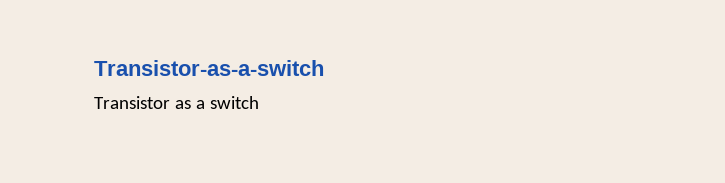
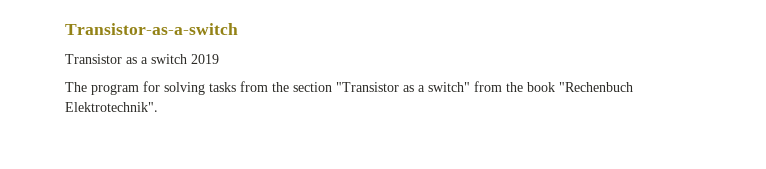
(259, 102) none -> [191,54,219,64] [65,81,633,95] [65,102,158,112] 2019 // The program for solving tasks from the section "Transistor as a switch" from the book "Rechenbuch Elektrotechnik".

